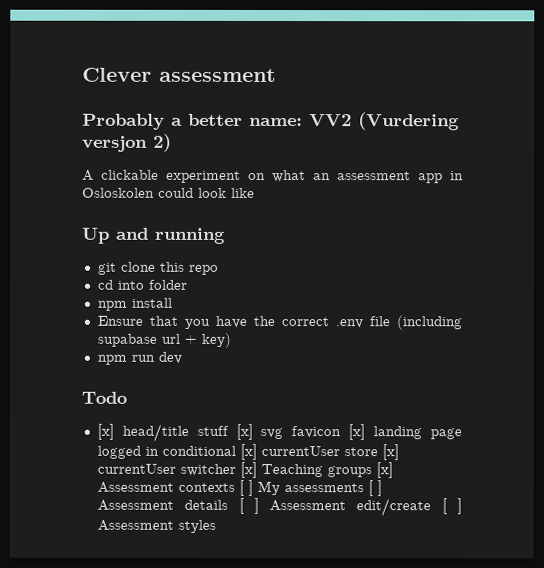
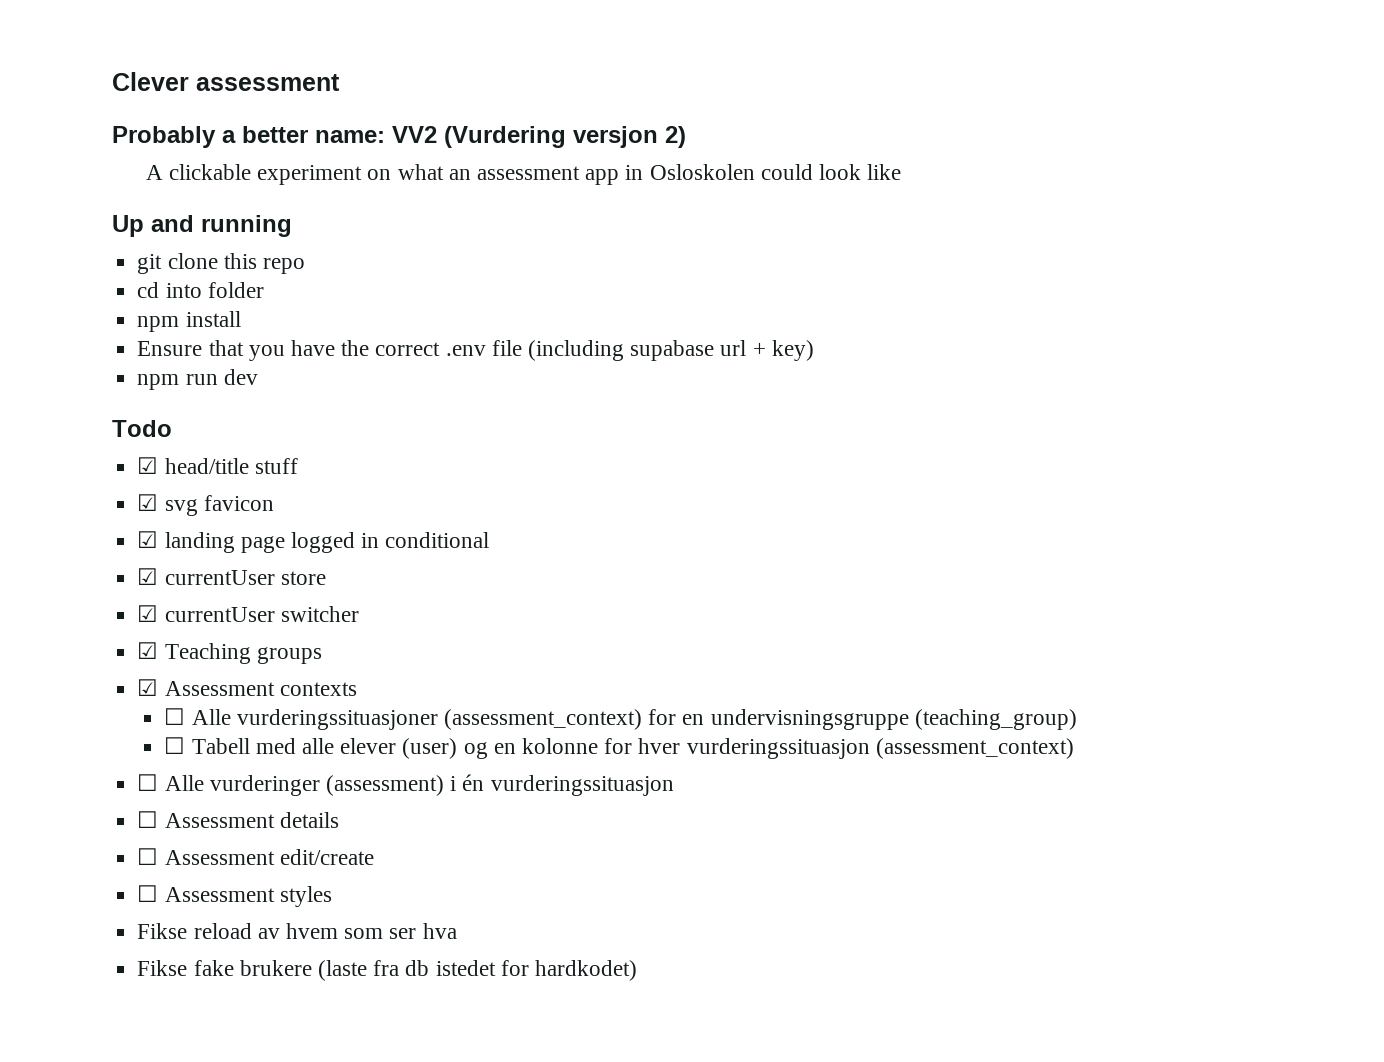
[96,423,114,440] [x] -> [137,457,159,474] ☑
[235,423,253,440] [x] -> [137,494,159,511] // ☑
[348,424,366,441] [x] -> [137,531,159,548] // ☑
[239,443,257,460] [x] -> [137,568,159,585] // ☑
[381,444,399,461] [x] -> [137,605,159,622] // ☑
[239,461,257,478] [x] -> [137,642,159,659] // ☑
[375,462,393,479] [x] -> [137,679,159,696] // ☑
[238,479,382,497] [ ] My assessments [ ] -> [164,708,1077,730] [164,737,1074,759] [137,774,674,796] [137,811,159,828] // ☐ Alle vurderingssituasjoner (assessment_context) for en undervisningsgruppe (teaching_group) // ☐ Tabell med alle elever (user) og en kolonne for hver vurderingssituasjon (assessment_context) // ☐ Alle vurderinger (assessment) i én vurderingssituasjon // ☐
[238,497,259,514] [ ] -> [137,848,159,865] // ☐
[441,498,462,515] [ ] -> [137,885,159,902] // ☐
(216, 526) none -> [137,923,457,939] [137,960,637,981] // Fikse reload av hvem som ser hva // Fikse fake brukere (laste fra db istedet for hardkodet)

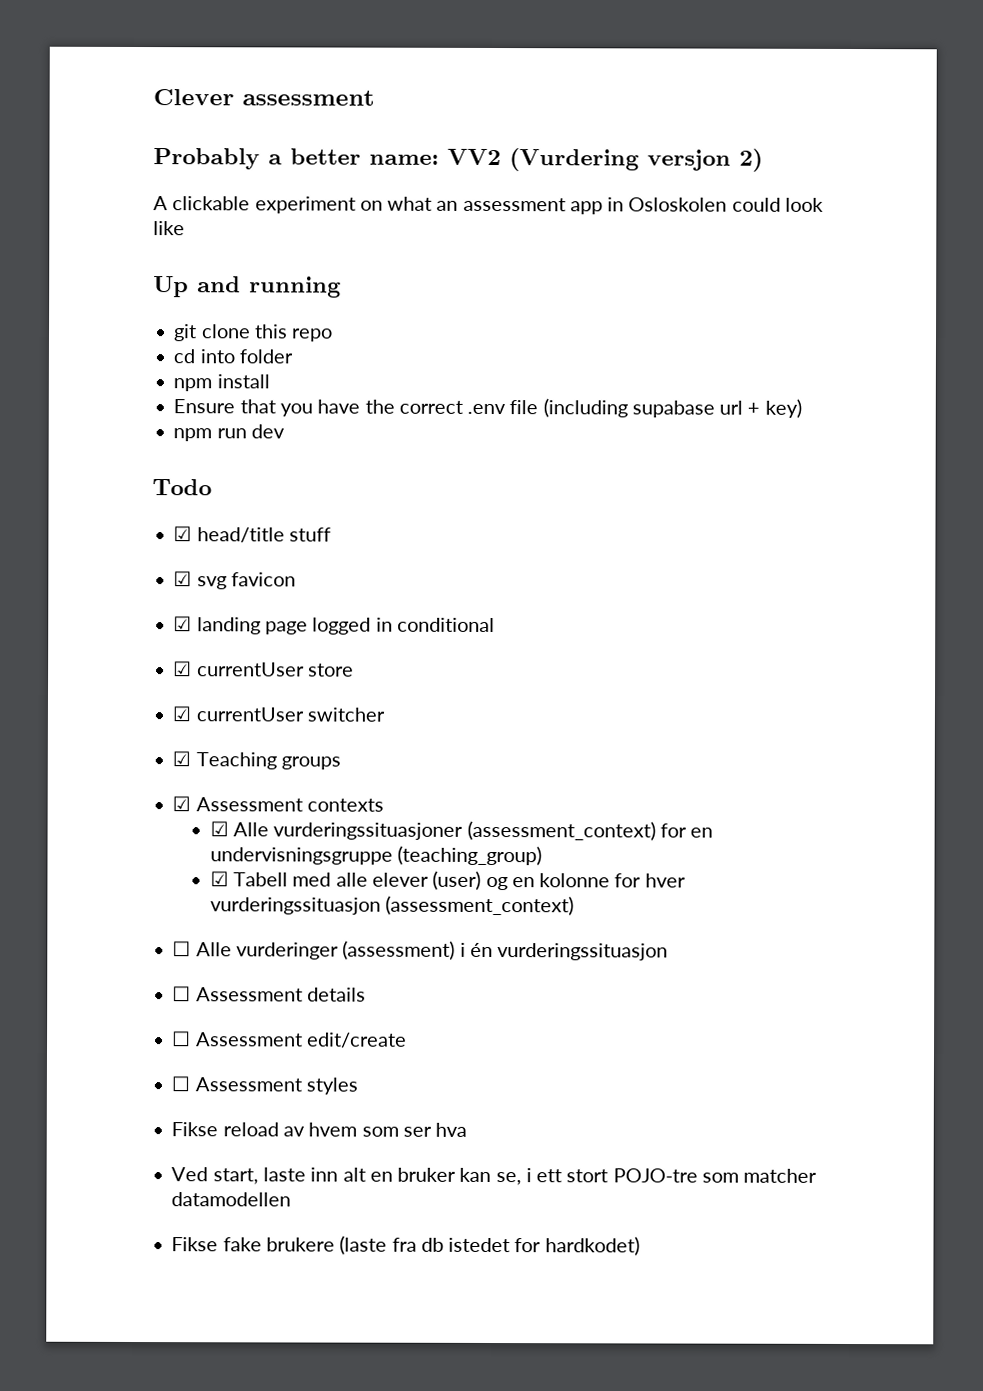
[164,708,186,725] ☐ -> [209,821,229,837] ☑
[164,737,186,754] ☐ -> [209,871,229,887] ☑
(457, 931) none -> [171,1167,818,1186] [171,1192,292,1207] // Ved start, laste inn alt en bruker kan se, i ett stort POJO-tre som matcher datamodellen

